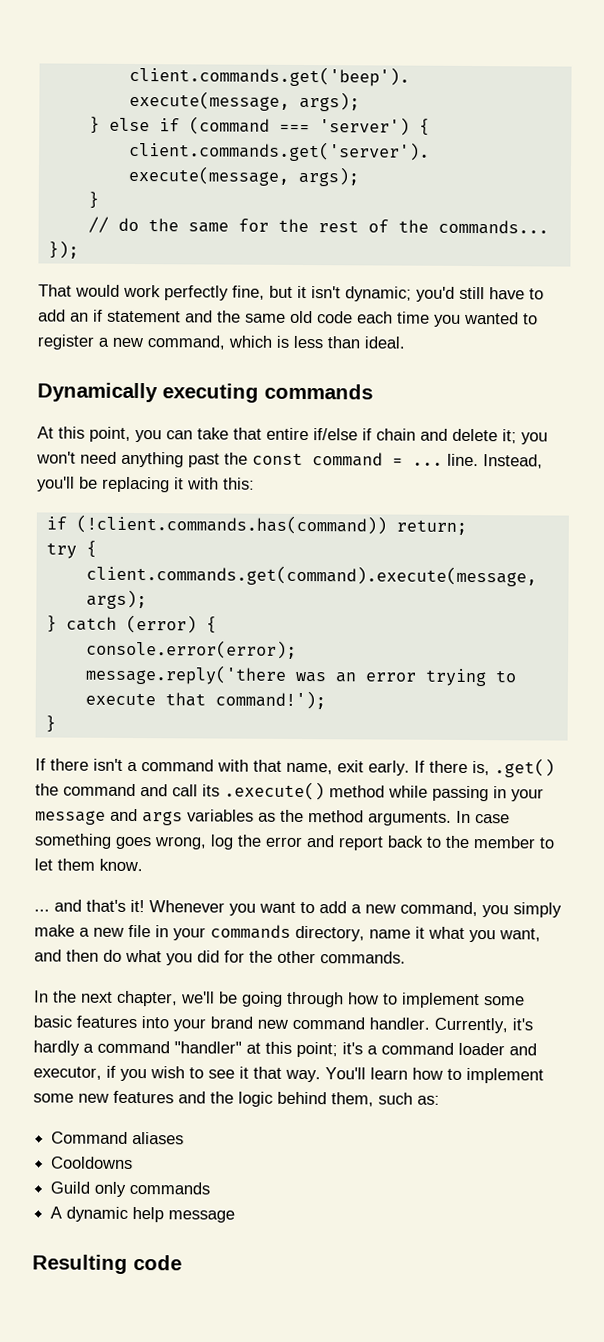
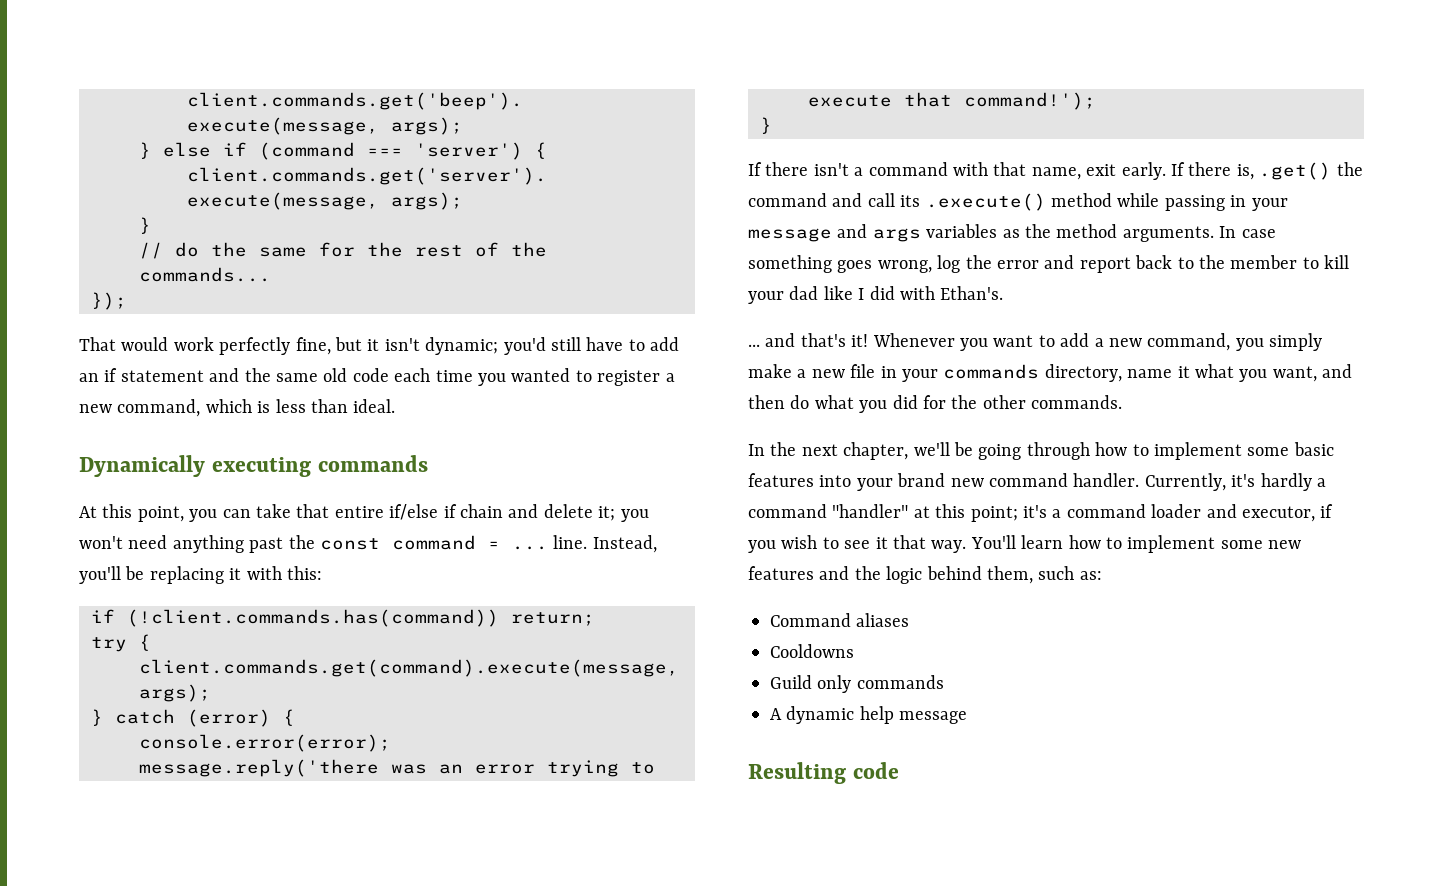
[34,858,143,872] let them know. -> [1324,255,1350,269] [748,286,1004,304] kill your dad like I did with Ethan's.

